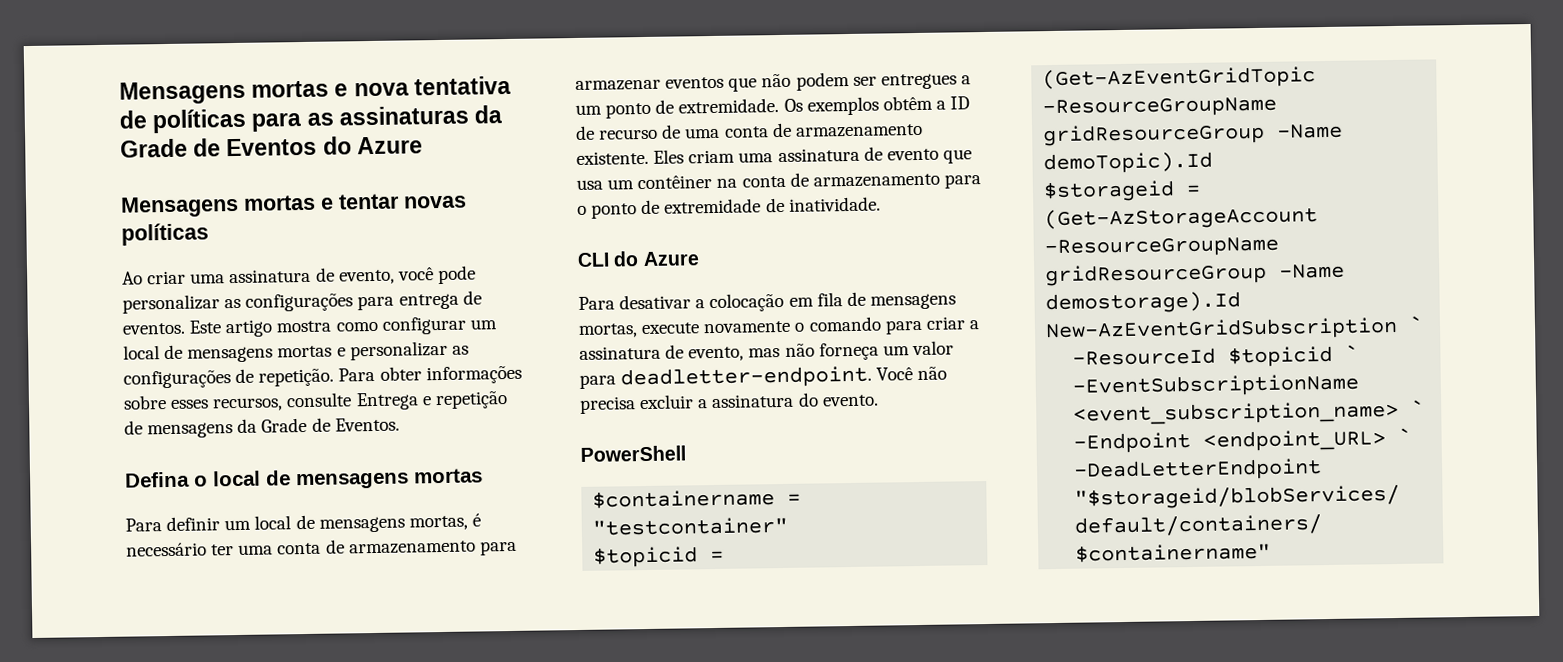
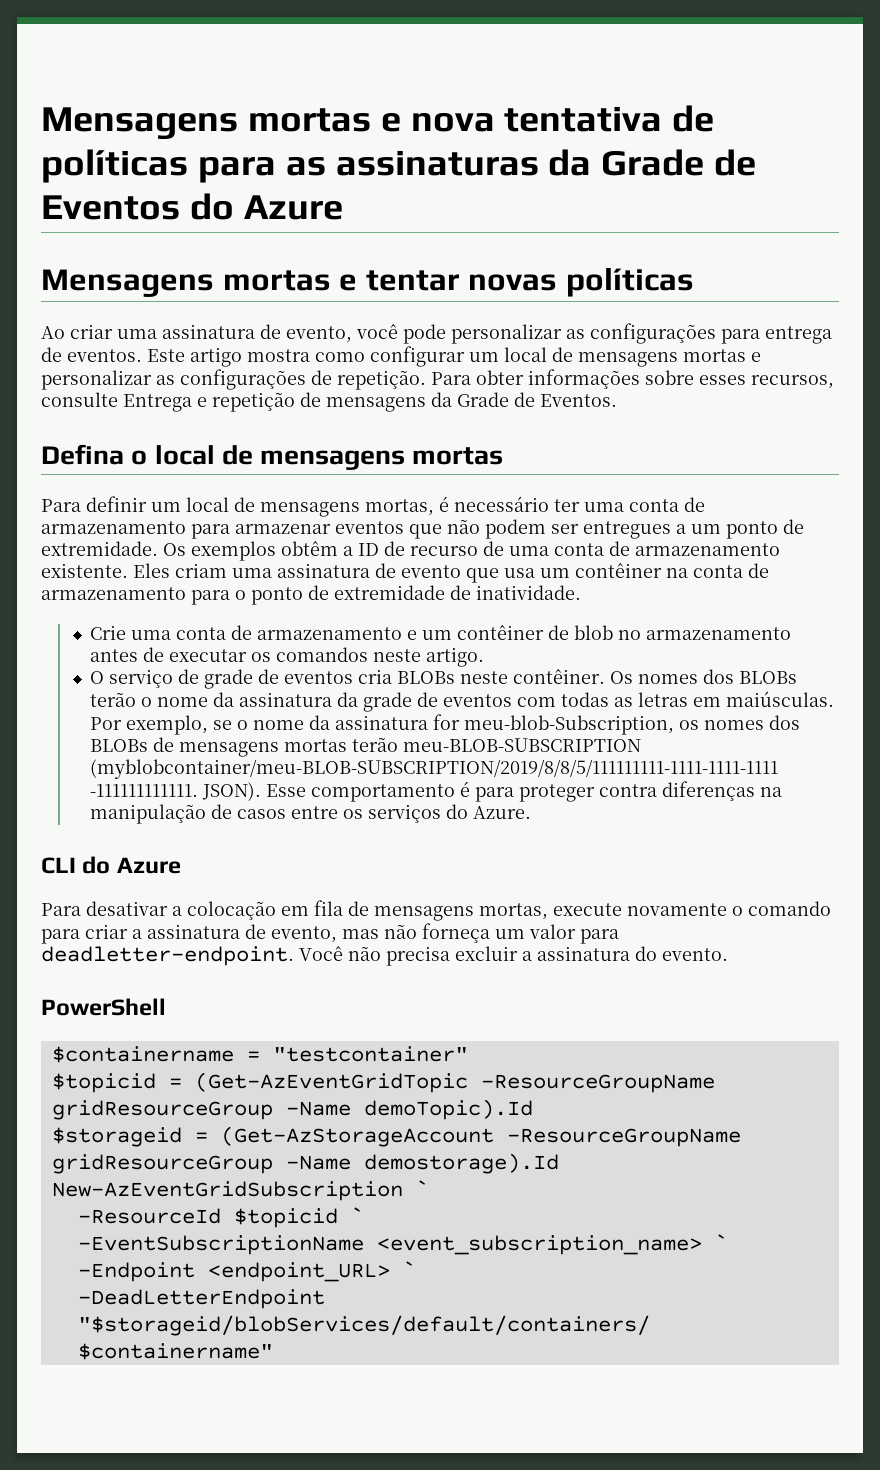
(881, 204) none -> [90,625,792,640] [90,647,485,667] [90,669,798,689] [90,691,835,712] [90,714,801,735] [90,737,642,757] [90,759,779,779] [90,781,783,802] [90,804,532,824] // Crie uma conta de armazenamento e um contêiner de blob no armazenamento antes de executar os comandos neste artigo. // O serviço de grade de eventos cria BLOBs neste contêiner. Os nomes dos BLOBs terão o nome da assinatura da grade de eventos com todas as letras em maiúsculas. Por exemplo, se o nome da assinatura for meu-blob-Subscription, os nomes dos BLOBs de mensagens mortas terão meu-BLOB-SUBSCRIPTION (myblobcontainer/meu-BLOB-SUBSCRIPTION/2019/8/8/5/111111111-1111-1111-1111 -111111111111. JSON). Esse comportamento é para proteger contra diferenças na manipulação de casos entre os serviços do Azure.

